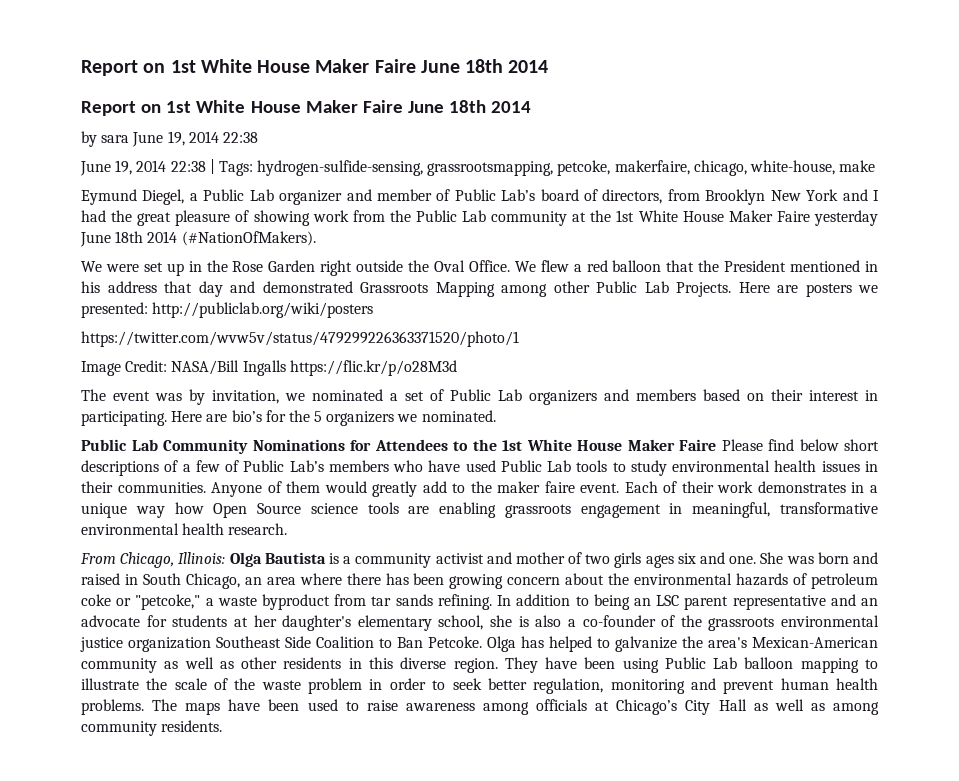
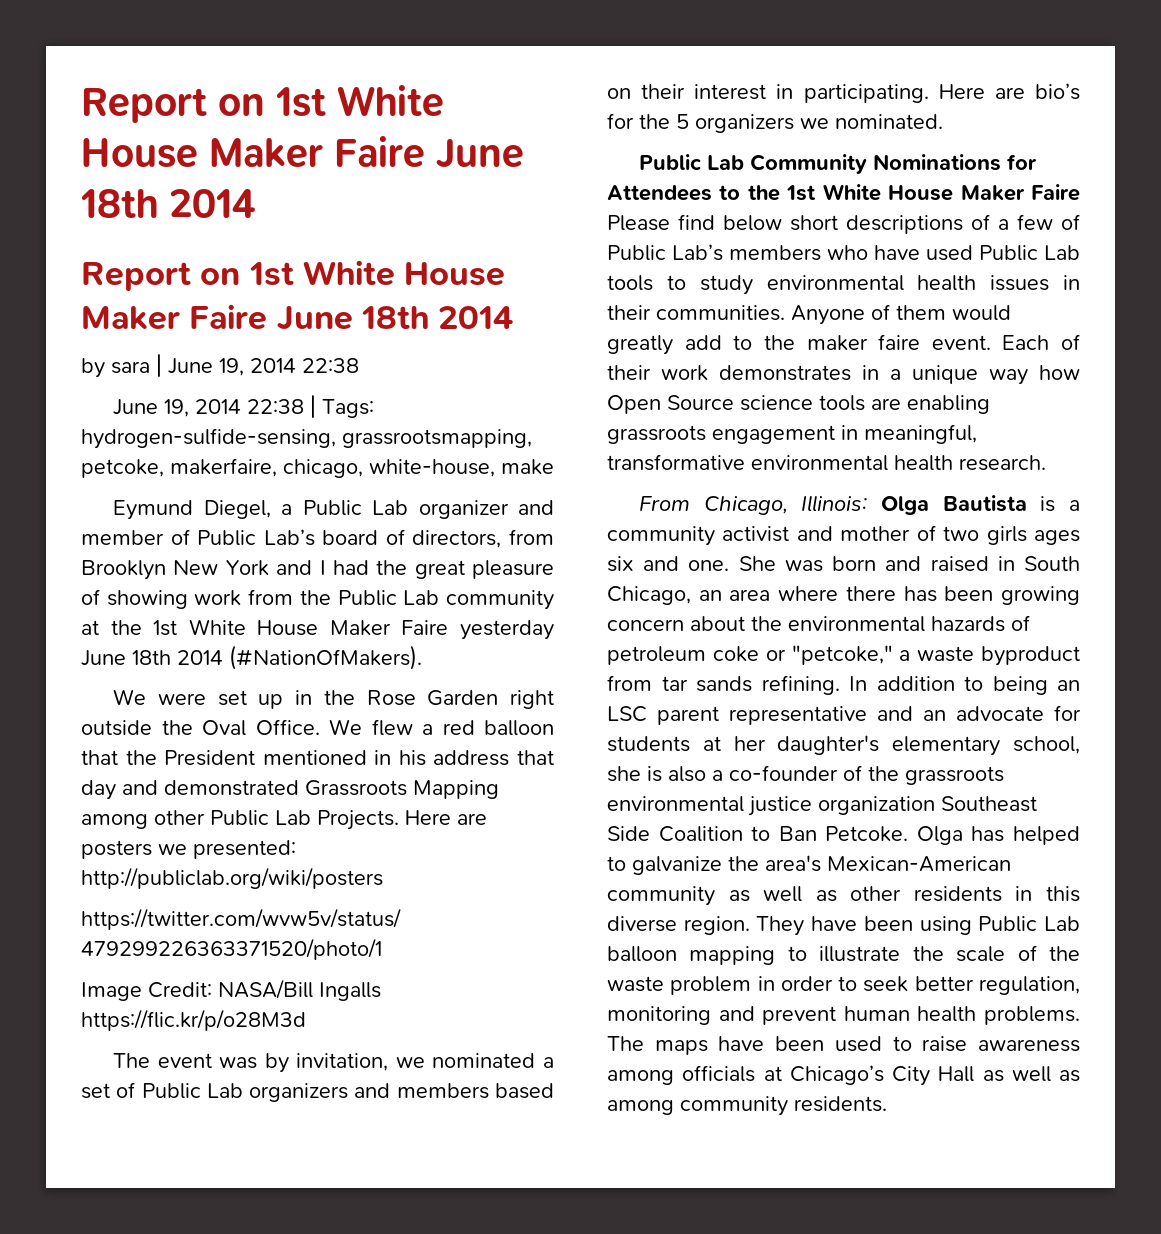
(130, 139) none -> [156,354,162,377] |

